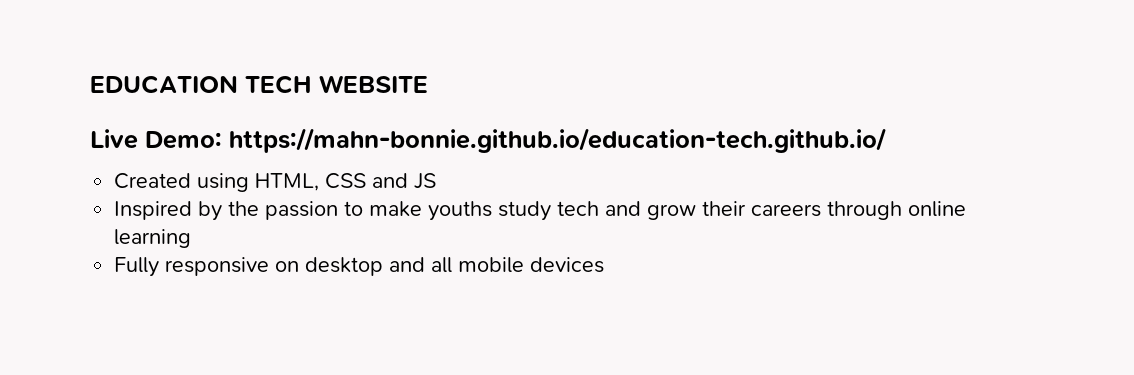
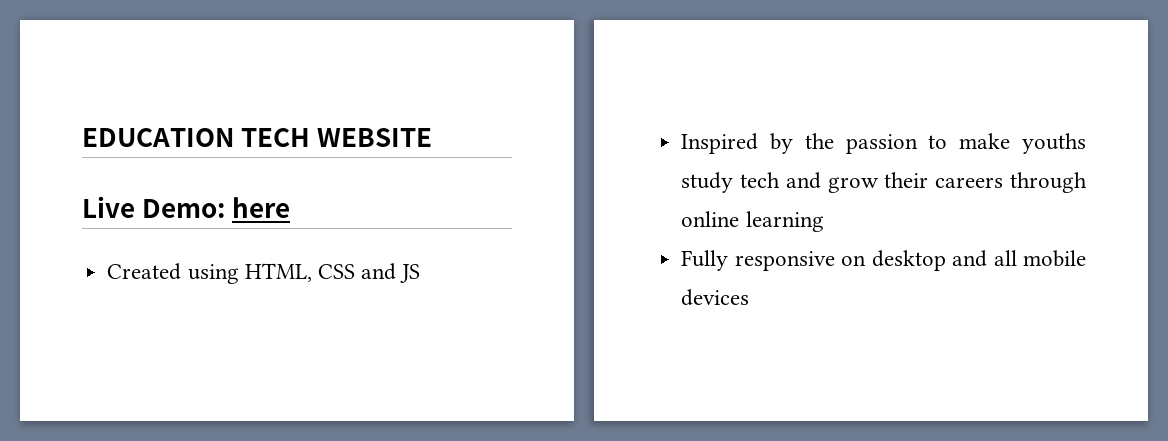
[229,128,886,153] https://mahn-bonnie.github.io/education-tech.github.io/ -> [232,197,291,218] here

